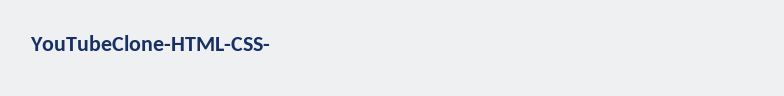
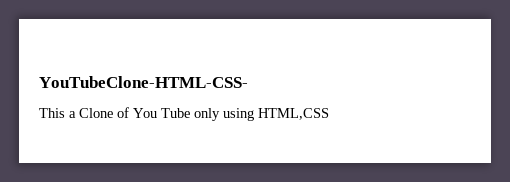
(270, 43) none -> [39,107,329,121] // This a Clone of You Tube only using HTML,CSS

